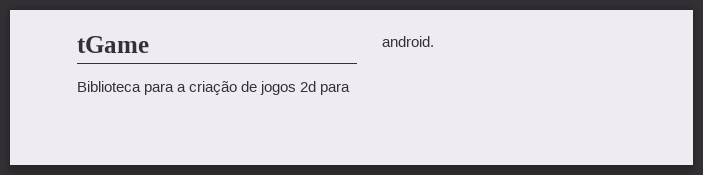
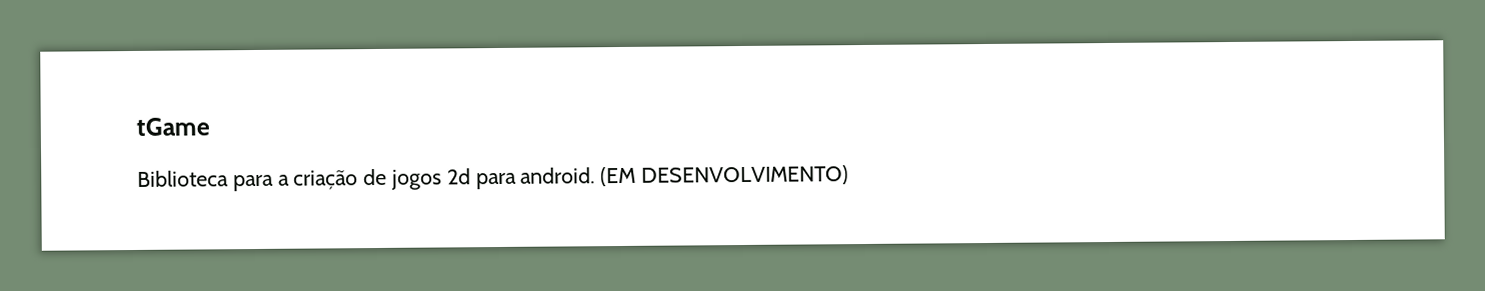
(434, 41) none -> [600,165,850,187] (EM DESENVOLVIMENTO)

